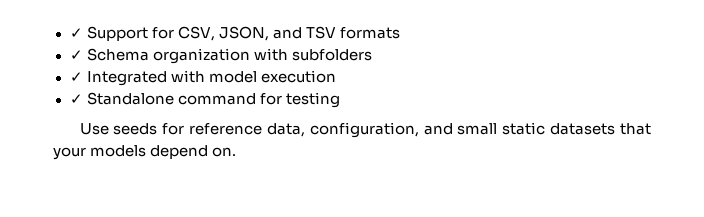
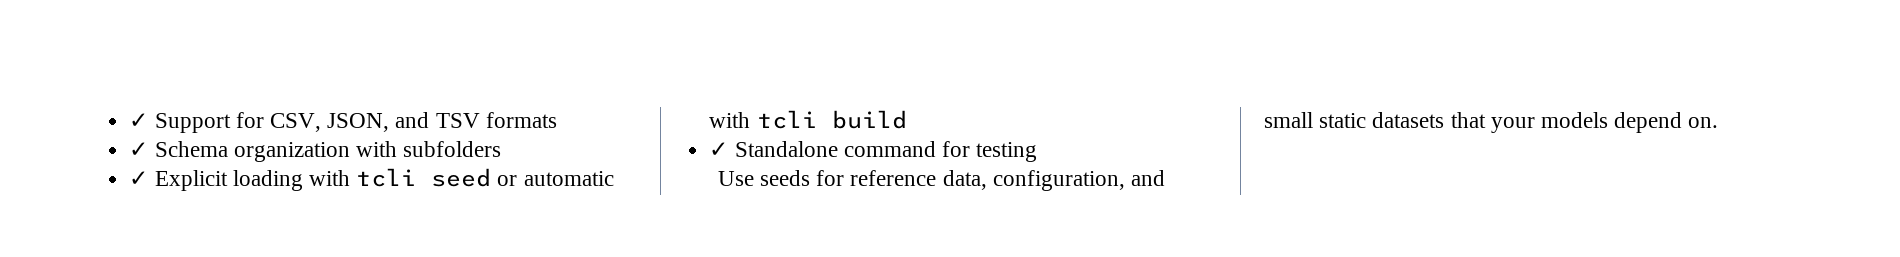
[86,70,336,86] Integrated with model execution -> [154,168,614,191] [709,110,907,129] Explicit loading with tcli seed or automatic with tcli build

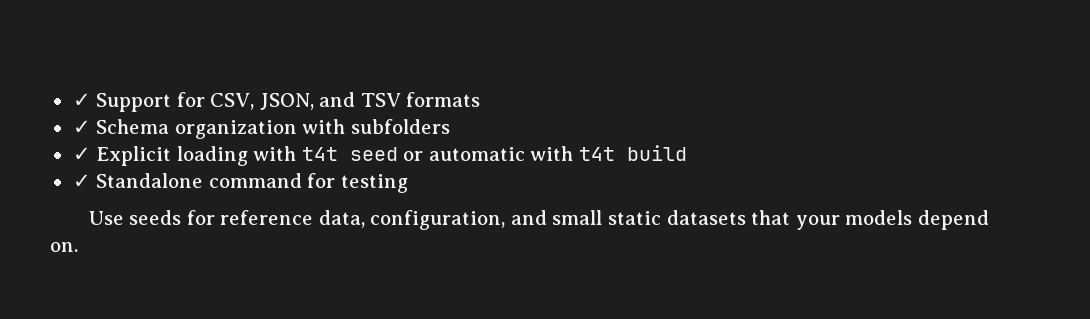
[356,168,417,187] tcli -> [301,147,338,161] t4t
[756,110,817,129] tcli -> [578,147,615,161] t4t

